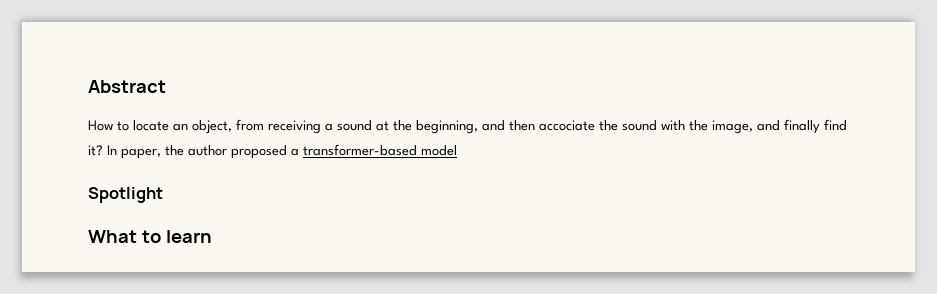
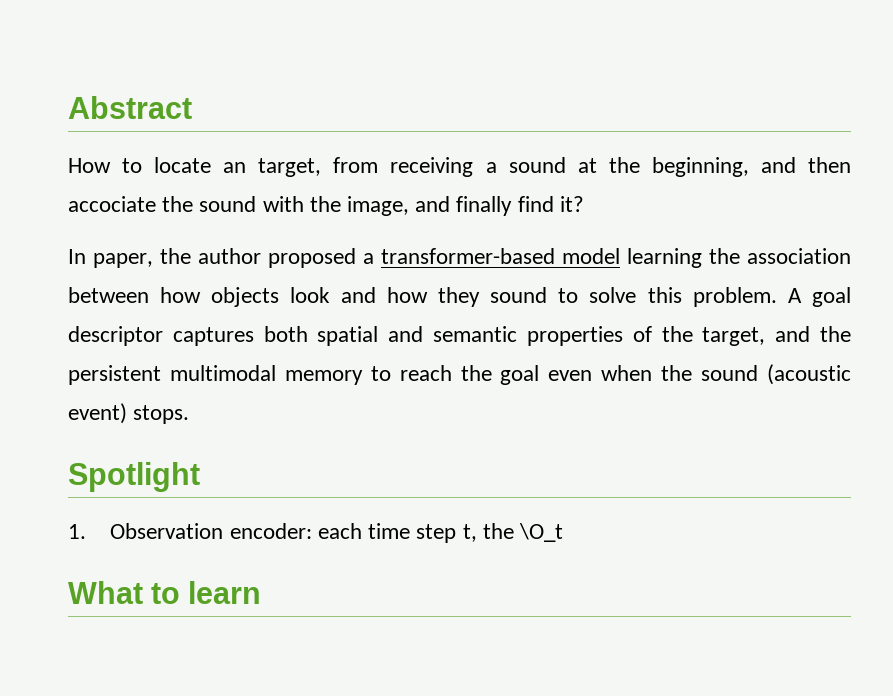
[192,120,232,134] object, -> [258,158,322,177] target,
(103, 150) none -> (584, 204) //
[88,187,163,203] // Spotlight -> [627,248,851,268] [68,287,851,307] [68,326,851,346] [68,364,851,385] [68,403,190,424] [68,462,200,492] [68,523,563,543] learning the association between how objects look and how they sound to solve this problem. A goal descriptor captures both spatial and semantic properties of the target, and the persistent multimodal memory to reach the goal even when the sound (acoustic event) stops. // Spotlight // 1. Observation encoder: each time step t, the \O_t

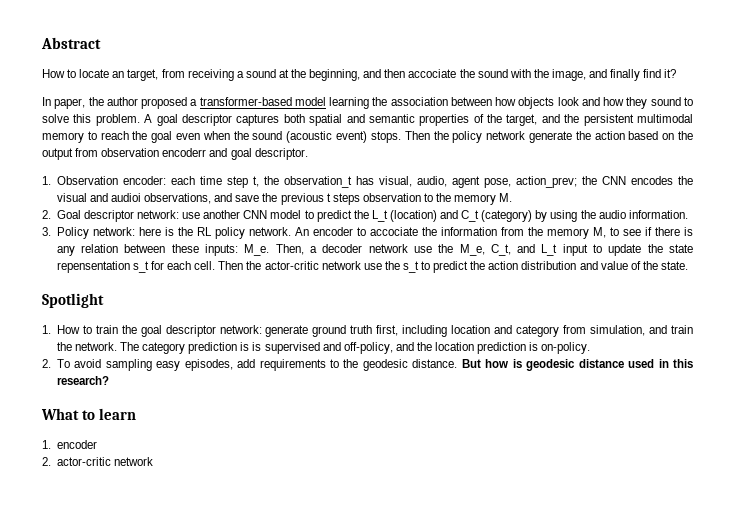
[68,462,200,492] // Spotlight -> [404,131,693,143] [42,148,308,160] Then the policy network generate the action based on the output from observation encoderr and goal descriptor.
[518,523,563,542] [68,581,262,604] \O_t // What to learn -> [283,176,693,188] [56,193,513,205] [42,210,688,222] [42,227,693,239] [56,244,693,256] [56,261,688,273] [42,293,104,308] [42,325,693,337] [56,342,591,354] [42,359,693,371] [56,376,109,385] [41,408,136,420] [42,440,97,449] [42,457,153,466] observation_t has visual, audio, agent pose, action_prev; the CNN encodes the visual and audioi observations, and save the previous t steps observation to the memory M. // 2. Goal descriptor network: use another CNN model to predict the L_t (location) and C_t (category) by using the audio information. // 3. Policy network: here is the RL policy network. An encoder to accociate the information from the memory M, to see if there is any relation between these inputs: M_e. Then, a decoder network use the M_e, C_t, and L_t input to update the state repensentation s_t for each cell. Then the actor-critic network use the s_t to predict the action distribution and value of the state. // Spotlight // 1. How to train the goal descriptor network: generate ground truth first, including location and category from simulation, and train the network. The category prediction is is supervised and off-policy, and the location prediction is on-policy. // 2. To avoid sampling easy episodes, add requirements to the geodesic distance. But how is geodesic distance used in this research? // What to learn // 1. encoder // 2. actor-critic network

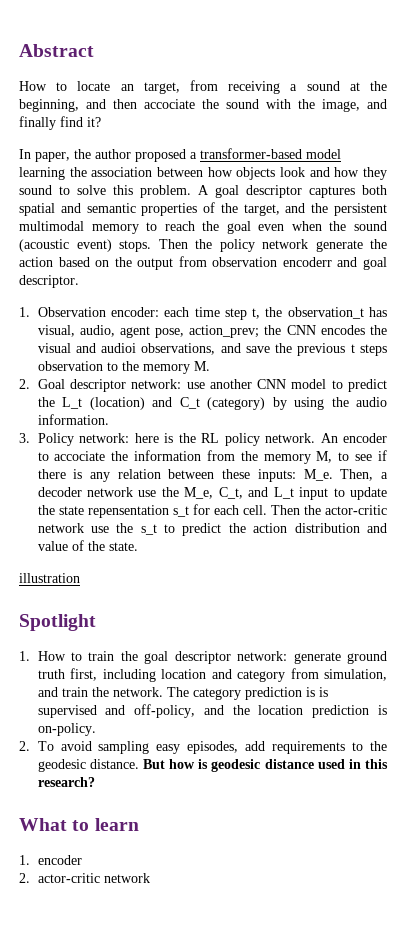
(688, 265) none -> [19,573,80,583] // illustration

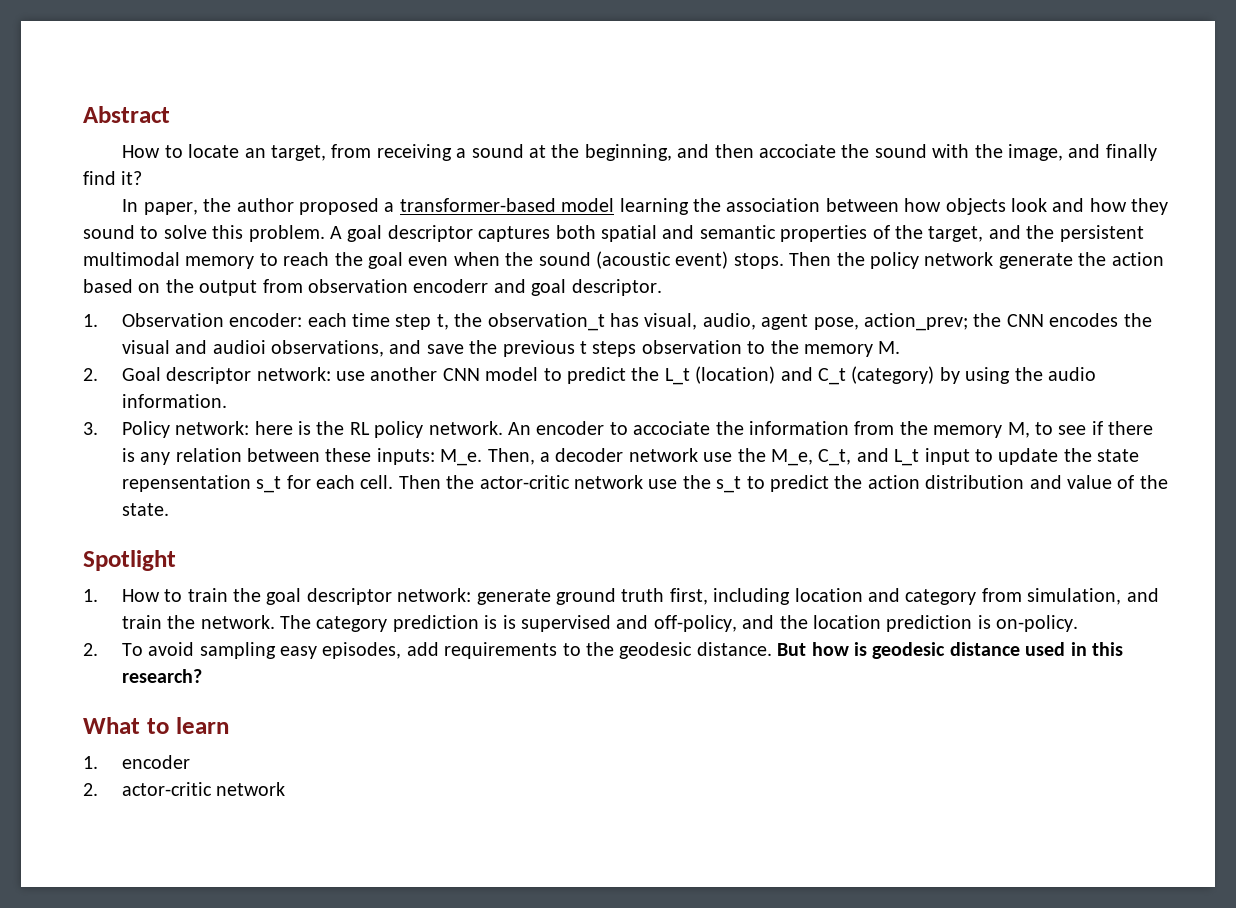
[19,573,80,583] // illustration -> (169, 509) none

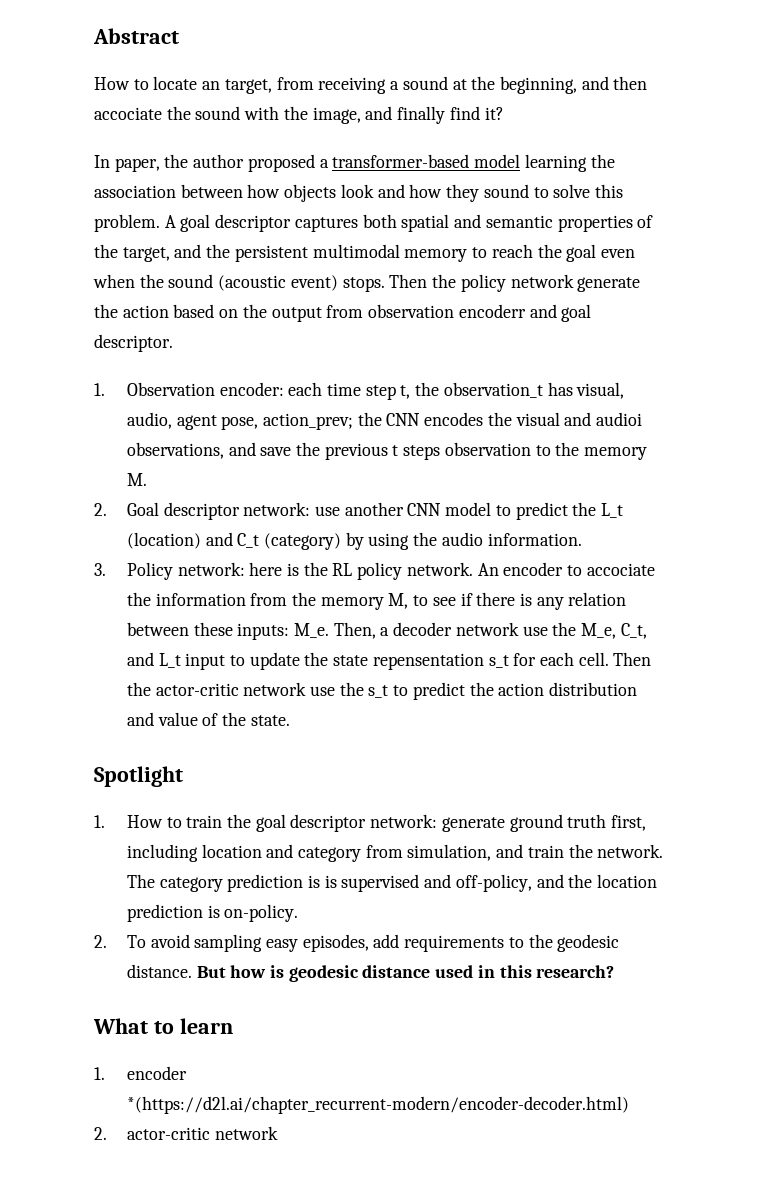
(190, 762) none -> [126,1096,629,1114] *(https://d2l.ai/chapter_recurrent-modern/encoder-decoder.html)

